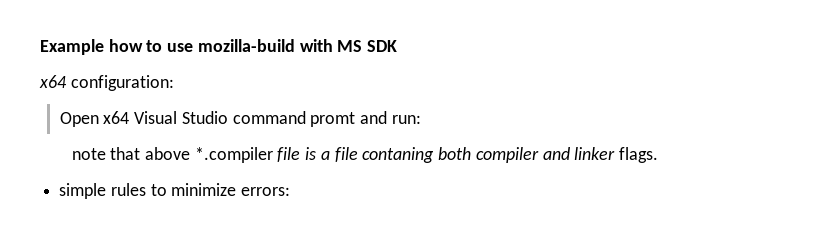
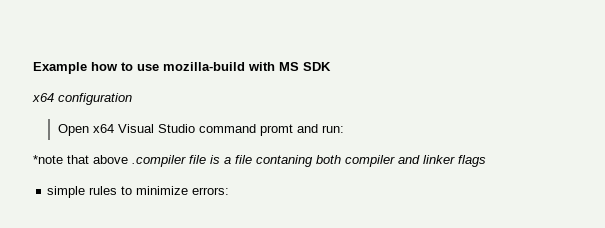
[70,75,174,91] configuration: -> [58,93,132,105] configuration
[71,148,106,160] note -> [33,155,63,164] *note
[194,147,273,163] *.compiler -> [132,155,186,167] .compiler
[619,147,659,163] flags. -> [458,155,486,167] flags

